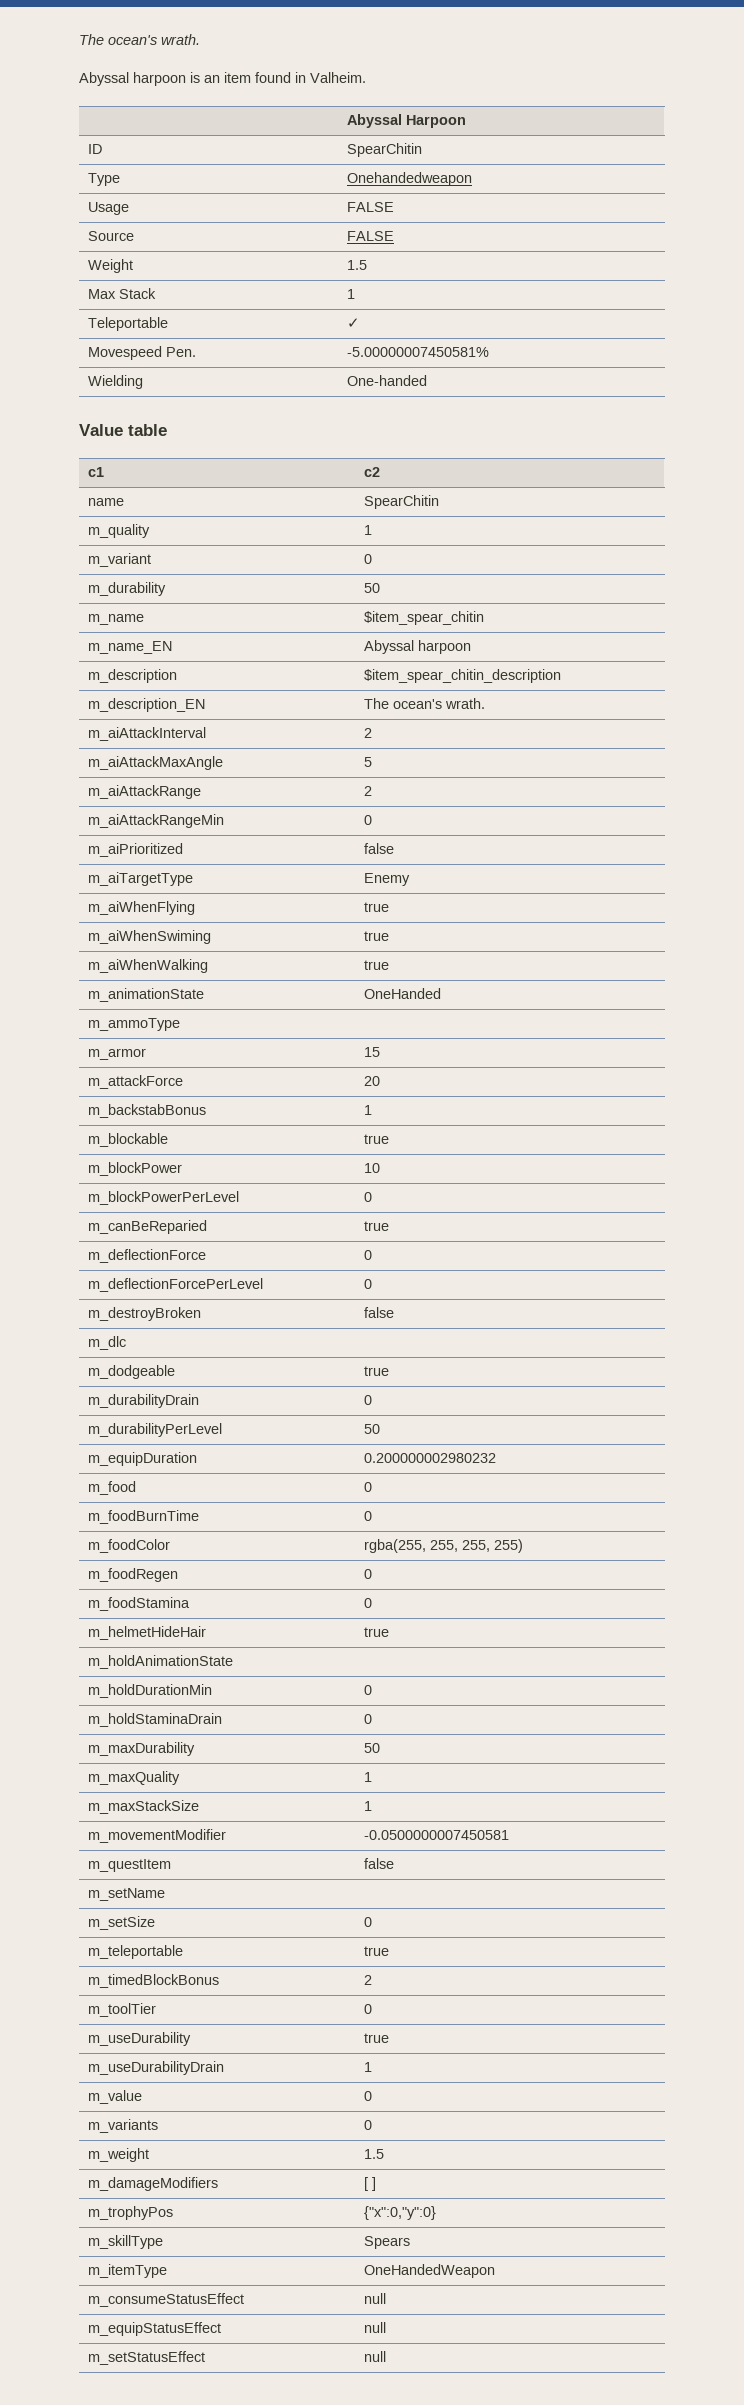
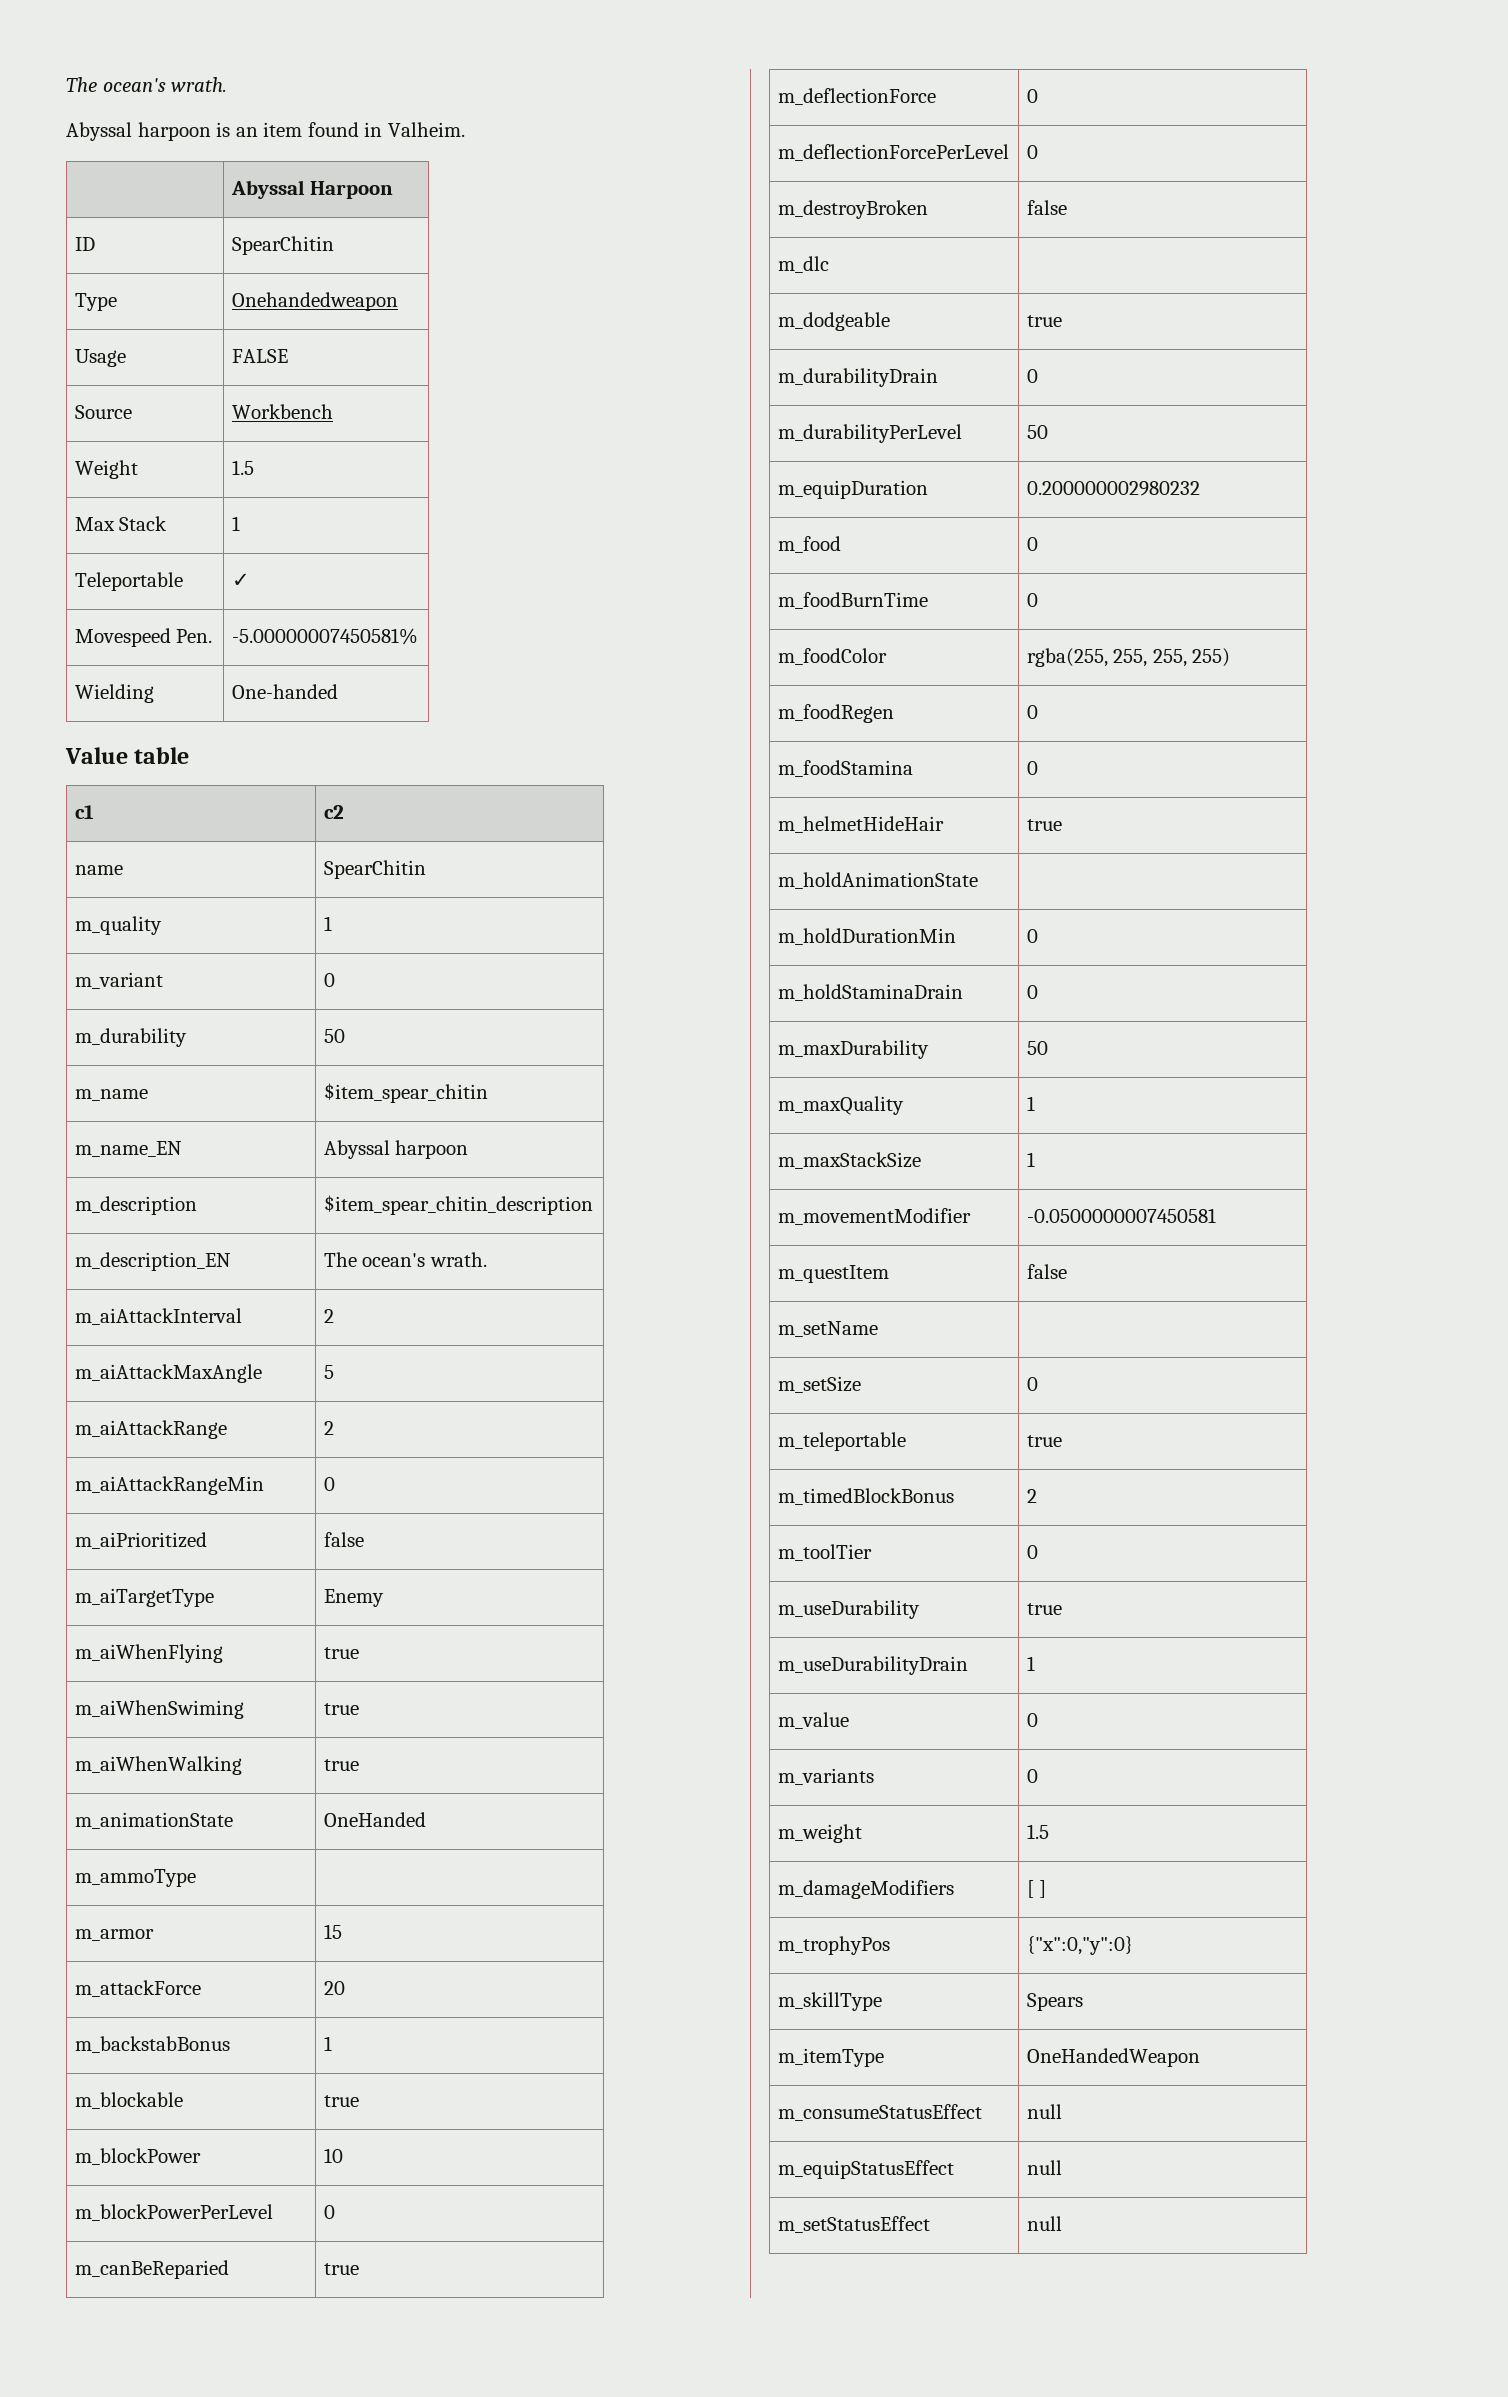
[347,231,395,241] FALSE -> [231,404,333,419] Workbench

